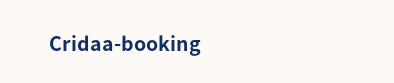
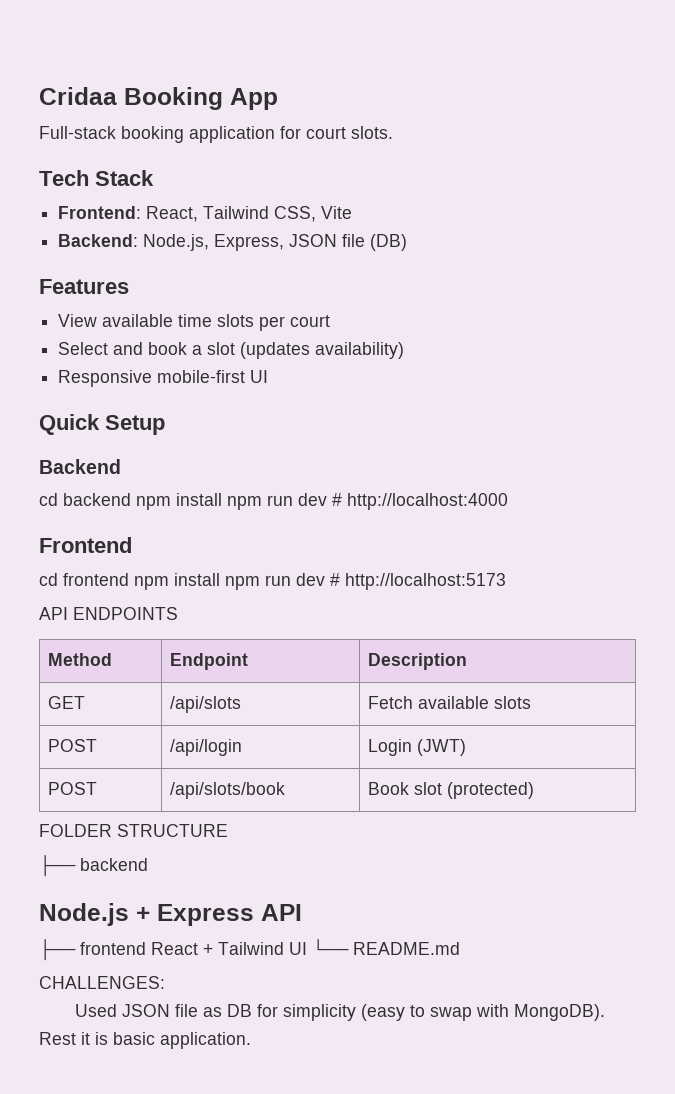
[49,35,201,56] Cridaa-booking -> [39,87,278,110] [39,126,393,143] [39,170,154,186] [58,206,353,222] [58,234,408,251] [39,279,129,294] [58,314,331,331] [58,342,405,359] [58,370,269,387] [39,414,165,435] [39,459,121,474] [39,493,508,510] [39,537,132,553] [39,573,506,590] [39,607,178,620] [48,653,113,666] [170,653,249,670] [368,653,468,670] [48,696,86,709] [170,696,242,713] [368,696,532,709] [48,739,98,752] [170,739,243,756] [368,739,467,756] [48,782,98,795] [170,782,286,799] [368,782,535,799] [39,824,228,837] [39,855,148,877] [39,903,302,926] [39,939,460,961] [39,976,165,989] [74,1004,605,1021] [39,1032,251,1049] Cridaa Booking App // Full-stack booking application for court slots. // Tech Stack // Frontend: React, Tailwind CSS, Vite // Backend: Node.js, Express, JSON file (DB) // Features // View available time slots per court // Select and book a slot (updates availability) // Responsive mobile-first UI // Quick Setup // Backend // cd backend npm install npm run dev # http://localhost:4000 // Frontend // cd frontend npm install npm run dev # http://localhost:5173 // API ENDPOINTS // Method | Endpoint | Description // GET | /api/slots | Fetch available slots // POST | /api/login | Login (JWT) // POST | /api/slots/book | Book slot (protected) // FOLDER STRUCTURE // ├── backend // Node.js + Express API // ├── frontend React + Tailwind UI └── README.md // CHALLENGES: // Used JSON file as DB for simplicity (easy to swap with MongoDB). Rest it is basic application.

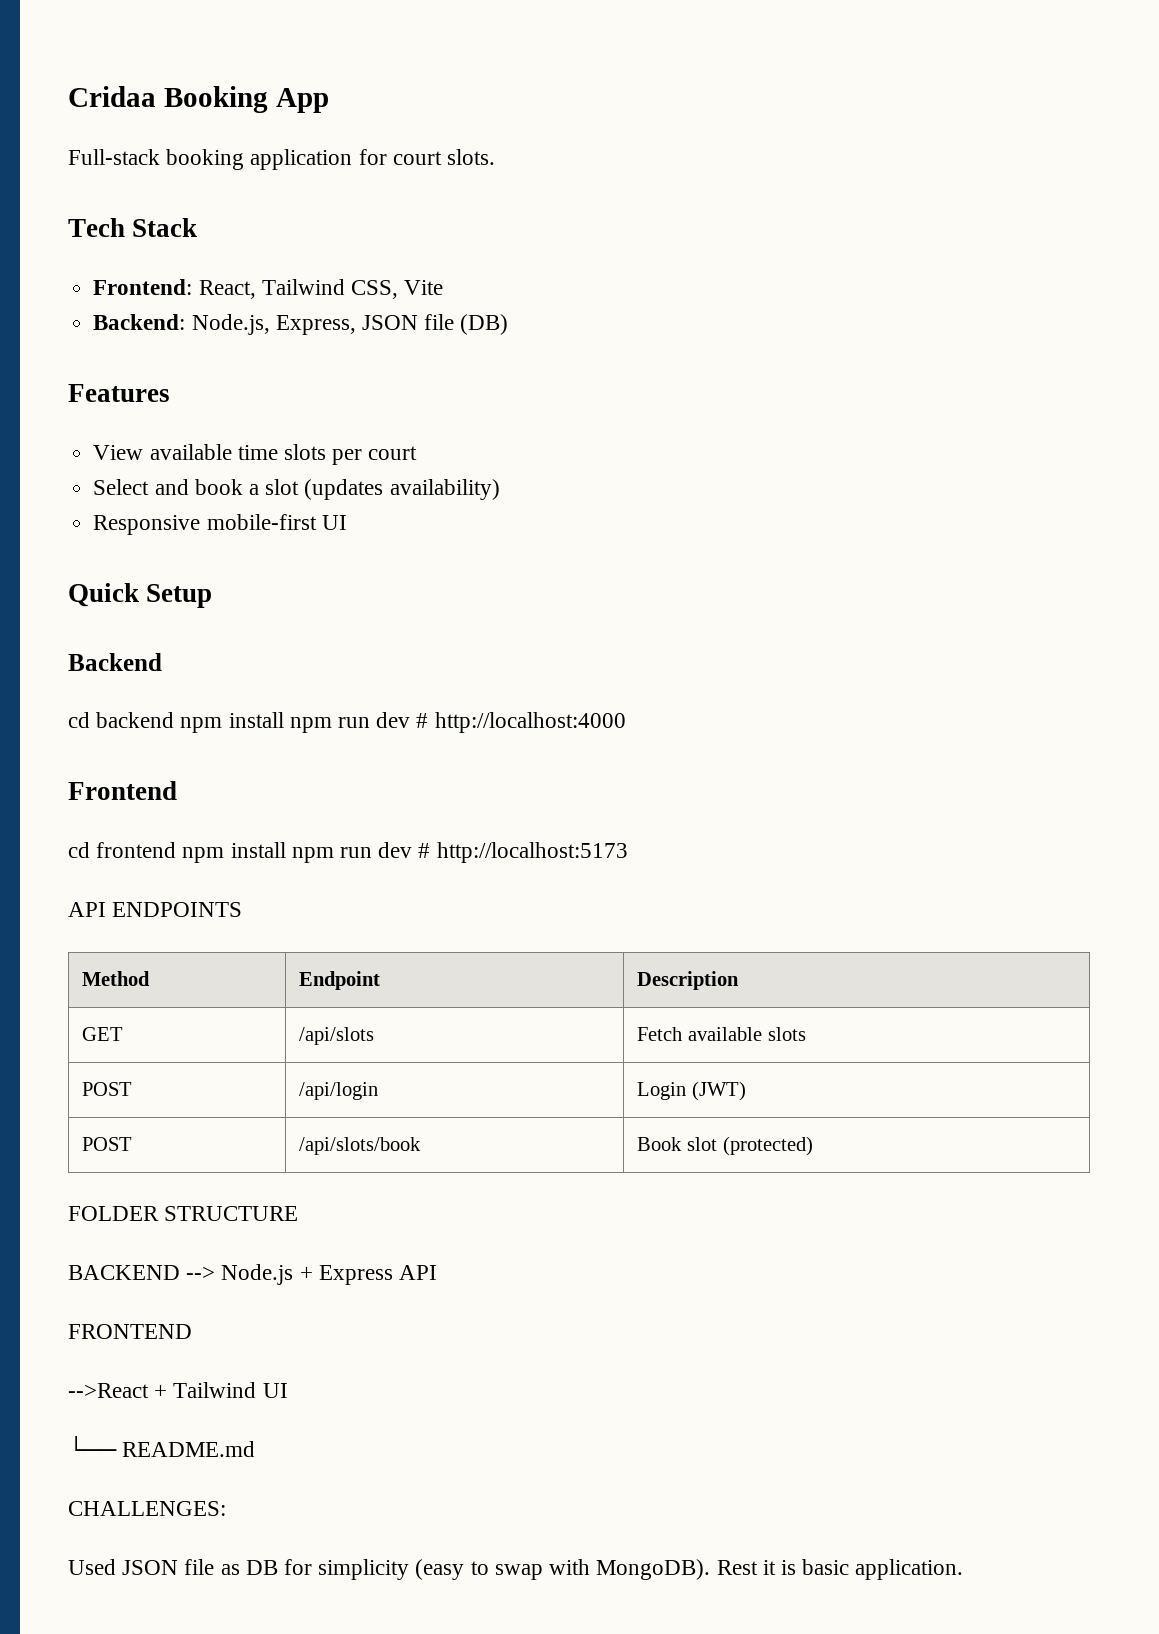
[39,855,148,877] ├── backend // -> [68,1265,216,1280] BACKEND -->
[39,939,198,961] ├── frontend React -> [68,1324,192,1339] [68,1383,149,1398] FRONTEND // -->React
(307, 948) none -> (288, 1390) //

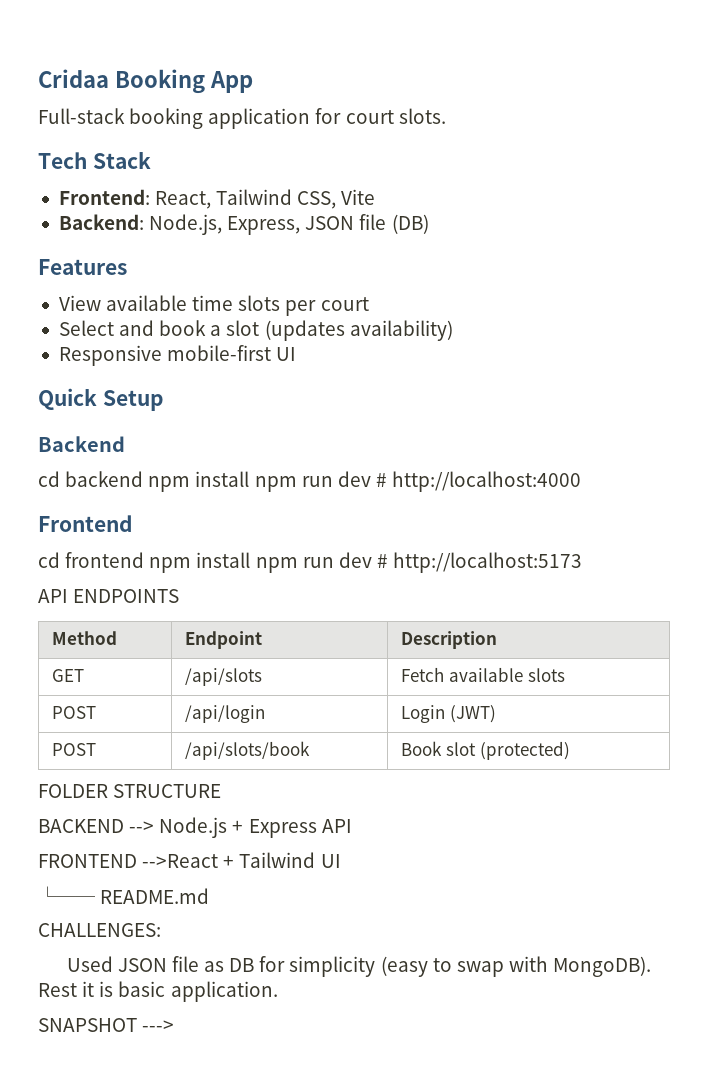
(192, 1331) // -> (137, 861) none
(964, 1569) none -> [38,1018,175,1032] // SNAPSHOT --->

